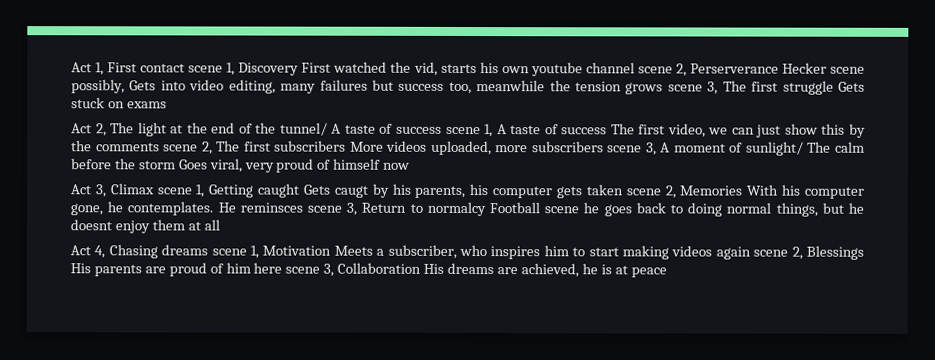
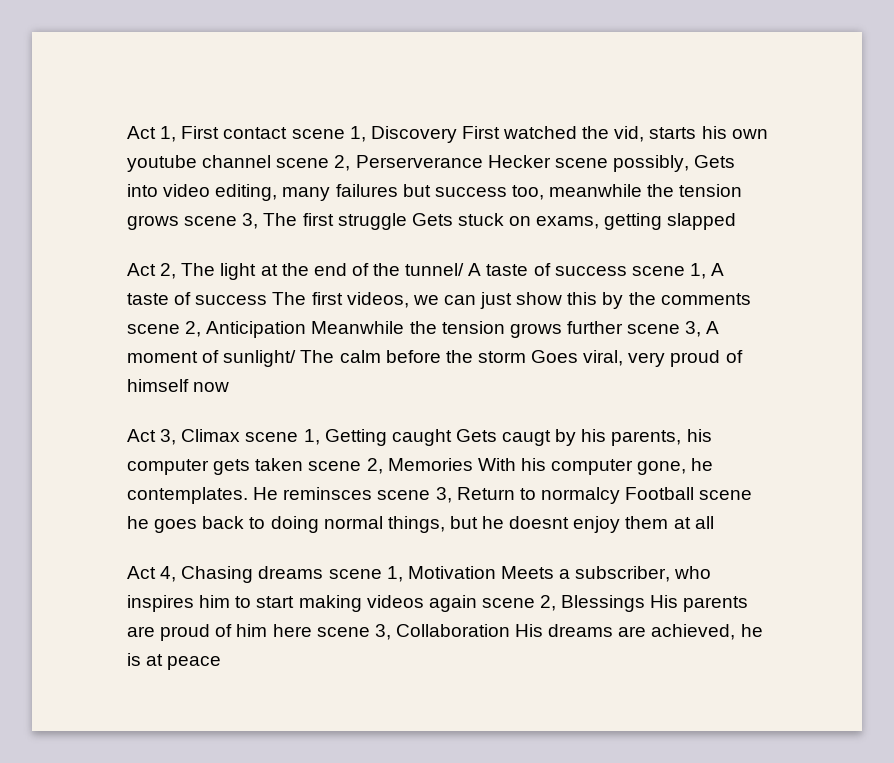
[126,101,167,109] exams -> [536,213,737,230] exams, getting slapped
[667,123,706,138] video, -> [346,292,409,308] videos,
[216,140,604,156] The first subscribers More videos uploaded, more subscribers -> [206,321,623,338] Anticipation Meanwhile the tension grows further

